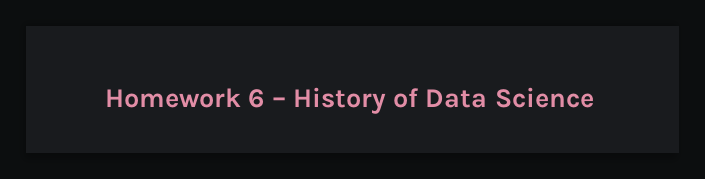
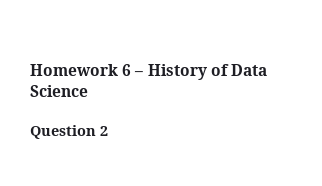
(594, 97) none -> [30,125,108,139] // Question 2

